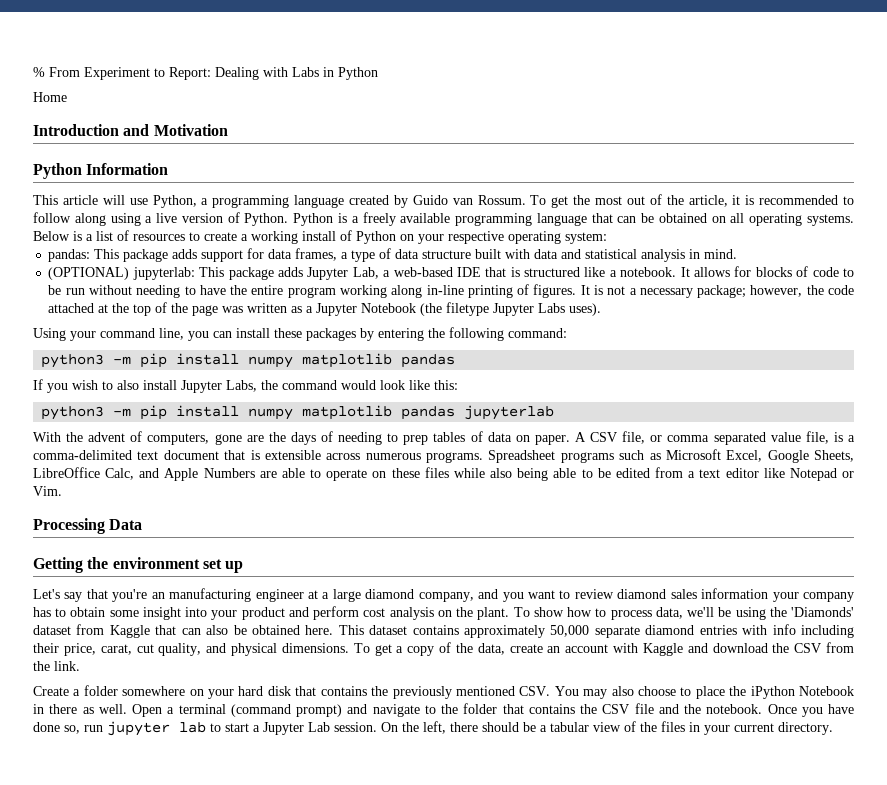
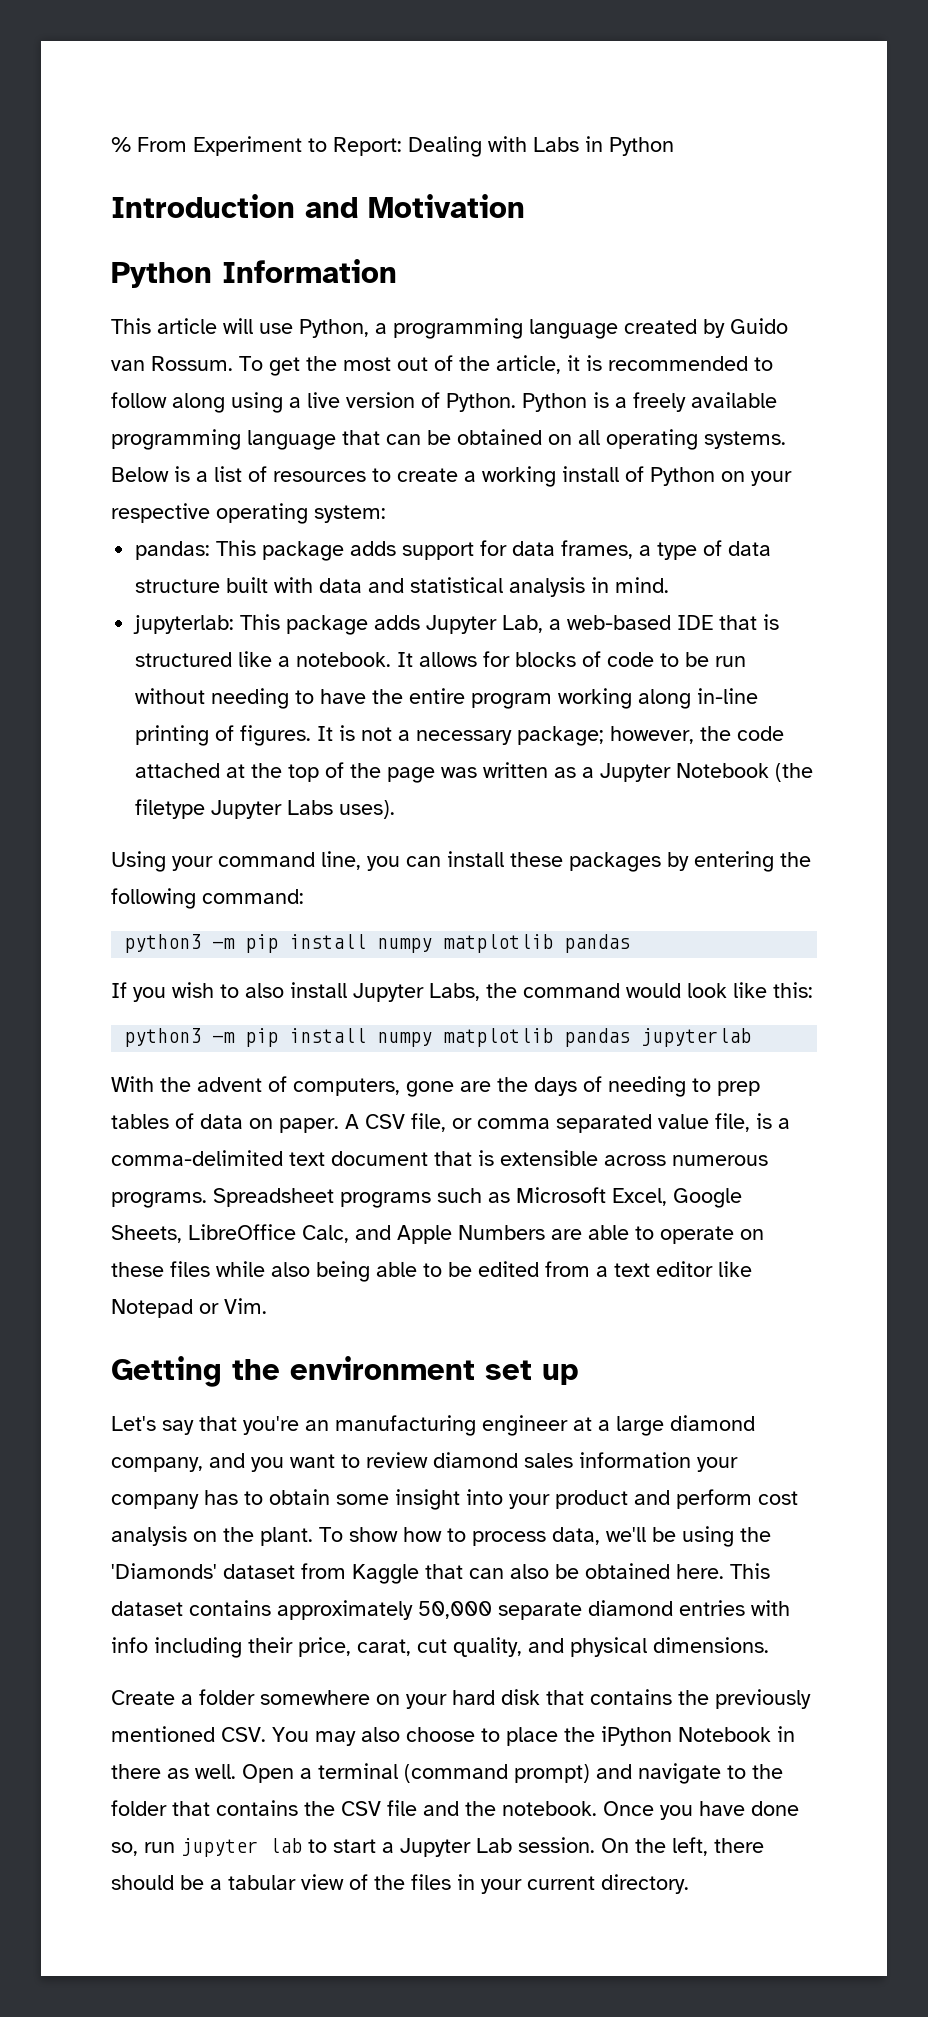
[33,92,67,102] // Home -> (674, 146) none
[48,267,130,280] (OPTIONAL) -> (670, 585) none
[33,518,143,534] // Processing Data -> (267, 1306) none
[353,642,855,656] [33,661,80,671] To get a copy of the data, create an account with Kaggle and download the CSV from the link. -> (769, 1645) none

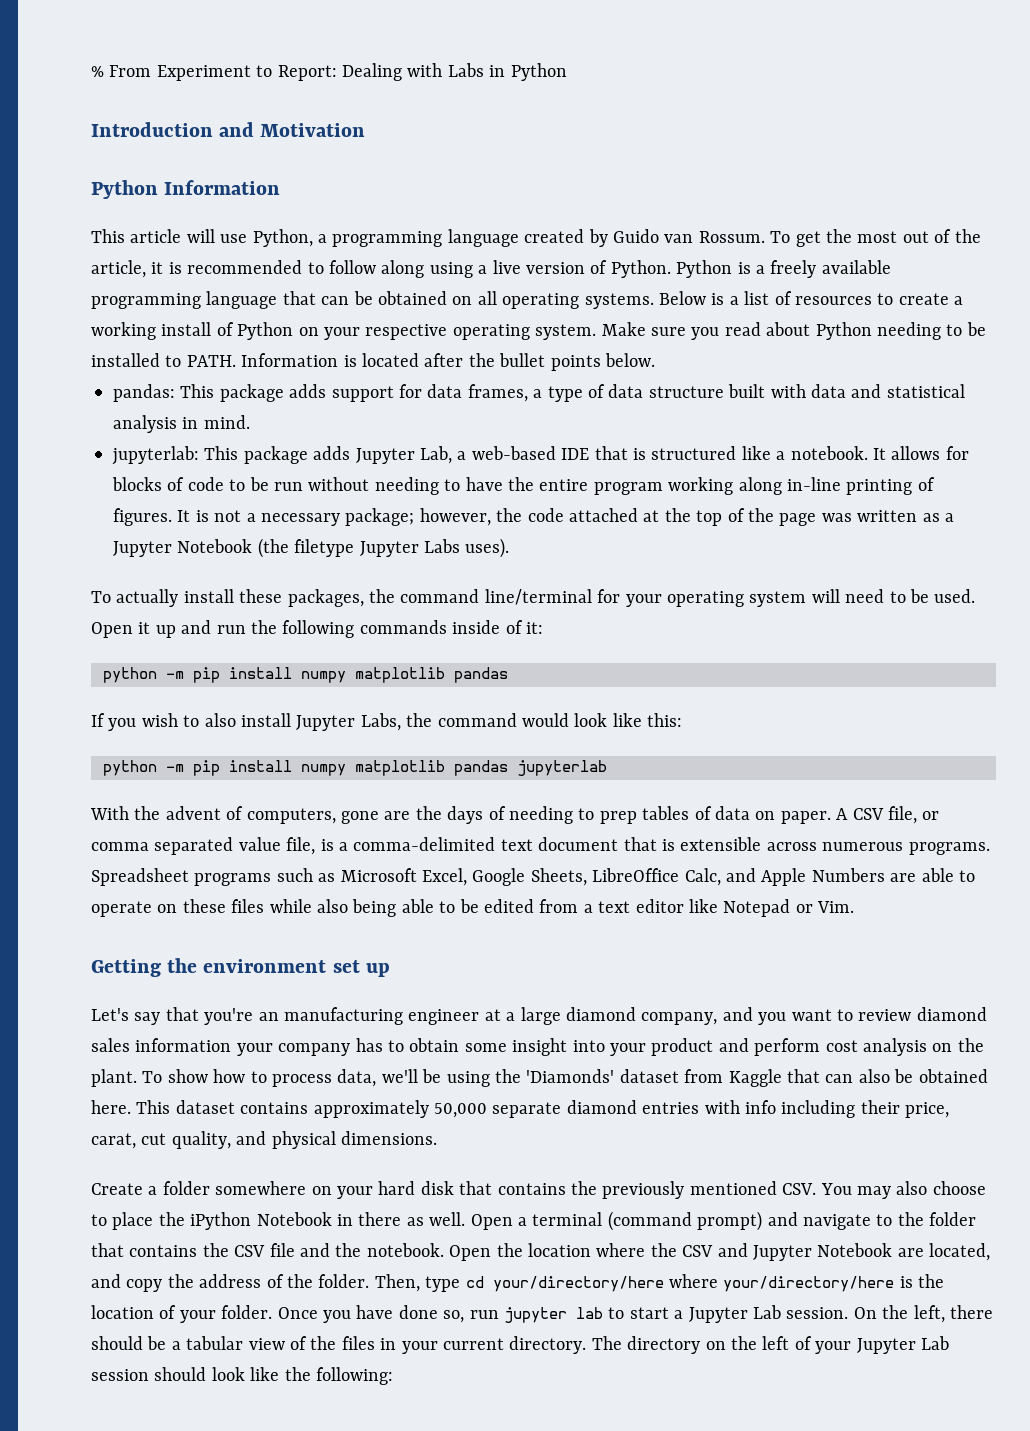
[314,505,386,523] system: -> [535,322,986,340] [91,353,655,371] system. Make sure you read about Python needing to be installed to PATH. Information is located after the bullet points below.
[111,851,811,872] [111,888,304,909] [124,934,202,953] Using your command line, you can install these packages by entering the following command: // python3 -> [91,589,976,607] [91,620,543,638] [103,667,157,683] To actually install these packages, the command line/terminal for your operating system will need to be used. Open it up and run the following commands inside of it: // python
[124,1028,202,1047] python3 -> [103,760,157,776] python
(597, 1808) none -> [449,1243,991,1261] [91,1274,945,1292] [91,1305,273,1323] Open the location where the CSV and Jupyter Notebook are located, and copy the address of the folder. Then, type cd your/directory/here where your/directory/here is the location of your folder.
(689, 1884) none -> [591,1336,949,1354] [91,1367,393,1385] The directory on the left of your Jupyter Lab session should look like the following:

